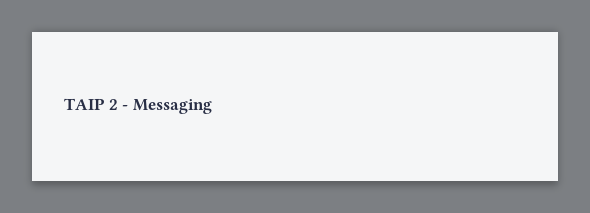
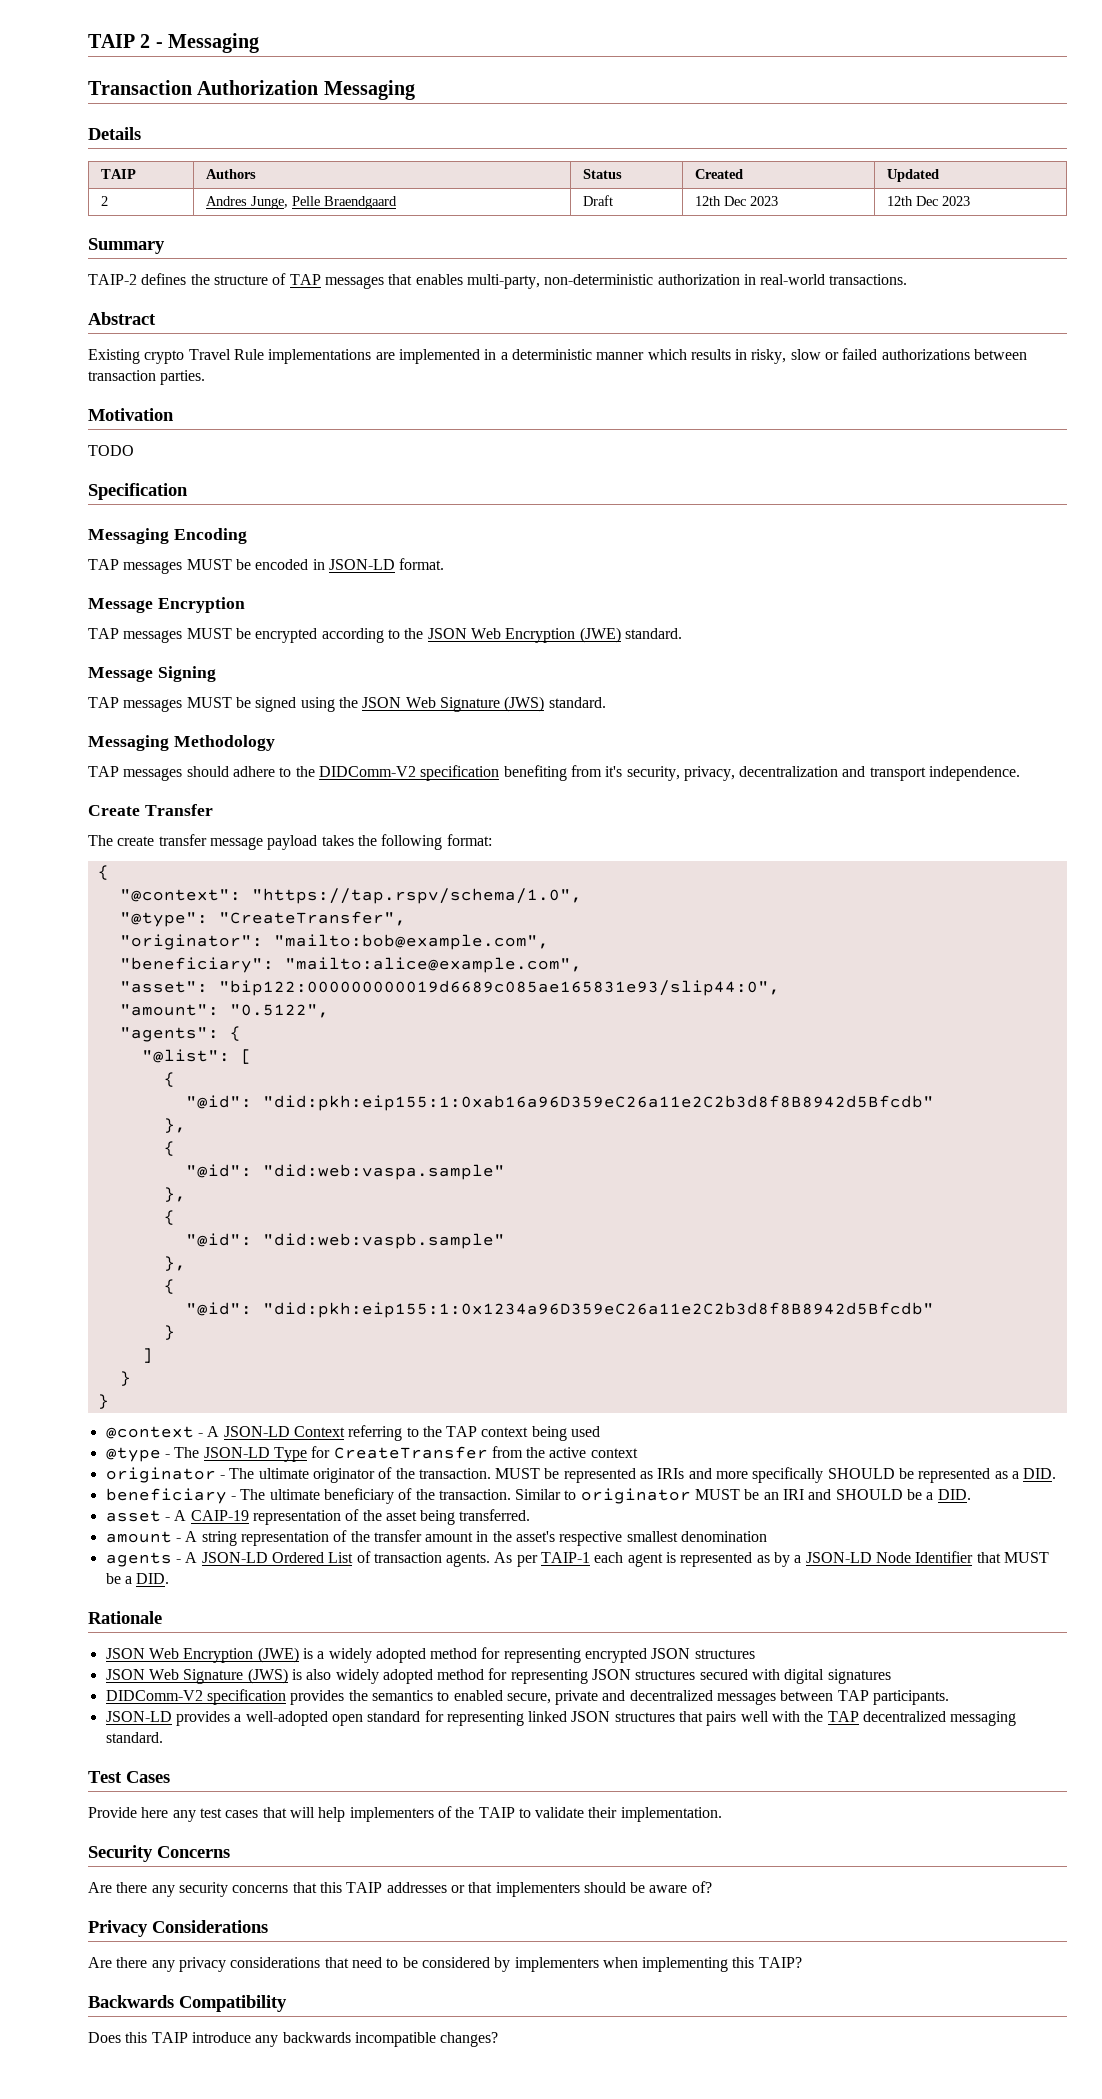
(212, 106) none -> [88,80,415,100] [88,127,141,140] [100,169,136,179] [205,169,256,179] [582,169,622,179] [694,169,743,179] [886,169,939,182] [100,196,108,206] [205,196,397,209] [582,195,613,206] [694,196,778,206] [886,196,970,206] [88,238,165,254] [88,273,908,289] [88,312,156,325] [88,348,1028,364] [88,370,206,385] [88,408,174,421] [88,445,134,456] [88,483,188,500] [88,528,247,544] [88,558,445,574] [88,597,245,613] [88,627,682,643] [88,666,216,682] [88,696,606,712] [88,735,275,751] [88,765,1021,781] [88,804,213,816] [88,834,492,850] [97,865,109,880] [119,888,582,904] [119,911,406,927] [119,934,549,950] [119,957,582,973] [119,980,780,996] [119,1004,329,1018] [119,1026,241,1042] [141,1049,252,1064] [163,1072,175,1087] [185,1095,934,1111] [163,1118,186,1133] [163,1141,175,1156] [185,1164,505,1180] [163,1187,186,1202] [163,1210,175,1225] [185,1233,505,1249] [163,1256,186,1271] [163,1279,175,1294] [185,1302,934,1318] [163,1325,175,1340] [141,1348,153,1363] [119,1371,131,1386] [97,1394,109,1409] [105,1425,601,1441] [105,1446,638,1462] [105,1467,1057,1483] [105,1488,971,1504] [105,1509,531,1525] [105,1530,768,1546] [105,1551,1049,1567] [105,1573,170,1584] [88,1611,162,1624] [105,1647,755,1663] [105,1668,891,1684] [105,1689,950,1705] [105,1710,1017,1726] [105,1732,163,1743] [88,1771,170,1783] [88,1806,722,1822] [88,1845,230,1862] [88,1881,712,1897] [88,1920,268,1937] [88,1957,802,1972] [88,1995,287,2012] [88,2032,499,2047] // Transaction Authorization Messaging // Details // TAIP | Authors | Status | Created | Updated // 2 | Andres Junge, Pelle Braendgaard | Draft | 12th Dec 2023 | 12th Dec 2023 // Summary // TAIP-2 defines the structure of TAP messages that enables multi-party, non-deterministic authorization in real-world transactions. // Abstract // Existing crypto Travel Rule implementations are implemented in a deterministic manner which results in risky, slow or failed authorizations between transaction parties. // Motivation // TODO // Specification // Messaging Encoding // TAP messages MUST be encoded in JSON-LD format. // Message Encryption // TAP messages MUST be encrypted according to the JSON Web Encryption (JWE) standard. // Message Signing // TAP messages MUST be signed using the JSON Web Signature (JWS) standard. // Messaging Methodology // TAP messages should adhere to the DIDComm-V2 specification benefiting from it's security, privacy, decentralization and transport independence. // Create Transfer // The create transfer message payload takes the following format: // { // "@context": "https://tap.rspv/schema/1.0", // "@type": "CreateTransfer", // "originator": "mailto:bob@example.com", // "beneficiary": "mailto:alice@example.com", // "asset": "bip122:000000000019d6689c085ae165831e93/slip44:0", // "amount": "0.5122", // "agents": { // "@list": [ // { // "@id": "did:pkh:eip155:1:0xab16a96D359eC26a11e2C2b3d8f8B8942d5Bfcdb" // }, // { // "@id": "did:web:vaspa.sample" // }, // { // "@id": "did:web:vaspb.sample" // }, // { // "@id": "did:pkh:eip155:1:0x1234a96D359eC26a11e2C2b3d8f8B8942d5Bfcdb" // } // ] // } // } // @context - A JSON-LD Context referring to the TAP context being used // @type - The JSON-LD Type for CreateTransfer from the active context // originator - The ultimate originator of the transaction. MUST be represented as IRIs and more specifically SHOULD be represented as a DID. // beneficiary - The ultimate beneficiary of the transaction. Similar to originator MUST be an IRI and SHOULD be a DID. // asset - A CAIP-19 representation of the asset being transferred. // amount - A string representation of the transfer amount in the asset's respective smallest denomination // agents - A JSON-LD Ordered List of transaction agents. As per TAIP-1 each agent is represented as by a JSON-LD Node Identifier that MUST be a DID. // Rationale // JSON Web Encryption (JWE) is a widely adopted method for representing encrypted JSON structures // JSON Web Signature (JWS) is also widely adopted method for representing JSON structures secured with digital signatures // DIDComm-V2 specification provides the semantics to enabled secure, private and decentralized messages between TAP participants. // JSON-LD provides a well-adopted open standard for representing linked JSON structures that pairs well with the TAP decentralized messaging standard. // Test Cases // Provide here any test cases that will help implementers of the TAIP to validate their implementation. // Security Concerns // Are there any security concerns that this TAIP addresses or that implementers should be aware of? // Privacy Considerations // Are there any privacy considerations that need to be considered by implementers when implementing this TAIP? // Backwards Compatibility // Does this TAIP introduce any backwards incompatible changes?

